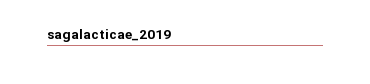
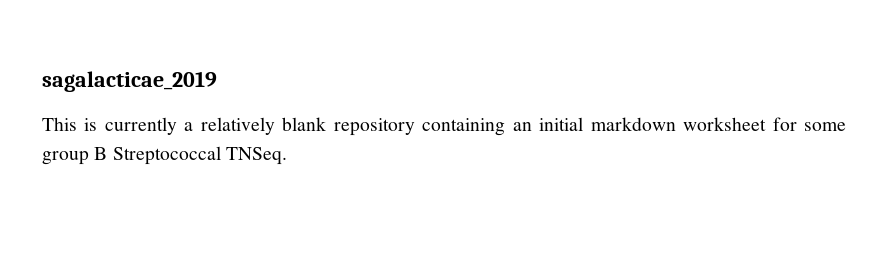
(171, 35) none -> [42,117,846,136] [42,146,287,165] // This is currently a relatively blank repository containing an initial markdown worksheet for some group B Streptococcal TNSeq.

